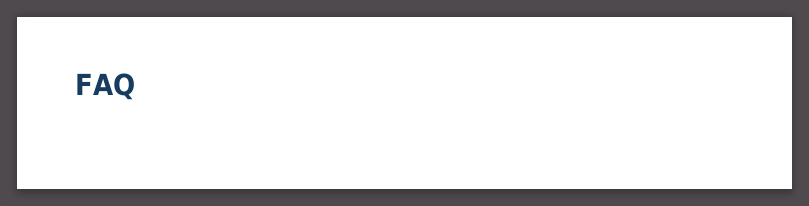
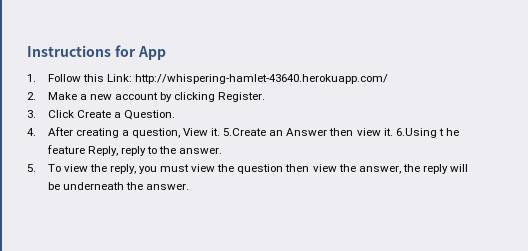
[75,73,135,100] FAQ -> [27,45,166,60] [27,74,388,84] [27,92,266,102] [27,110,175,120] [27,127,459,138] [46,145,223,156] [27,164,469,174] [47,182,189,190] Instructions for App // 1. Follow this Link: http://whispering-hamlet-43640.herokuapp.com/ // 2. Make a new account by clicking Register. // 3. Click Create a Question. // 4. After creating a question, View it. 5.Create an Answer then view it. 6.Using t he feature Reply, reply to the answer. // 5. To view the reply, you must view the question then view the answer, the reply will be underneath the answer.

